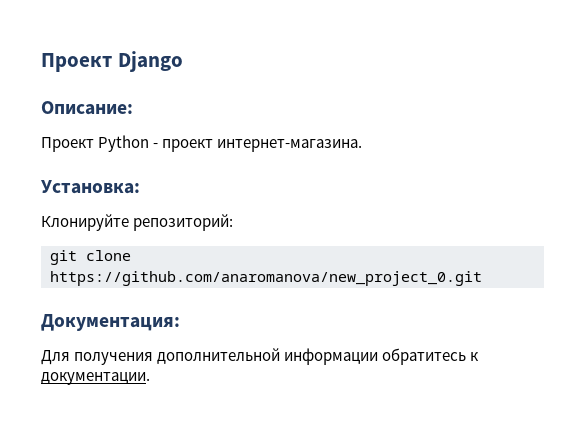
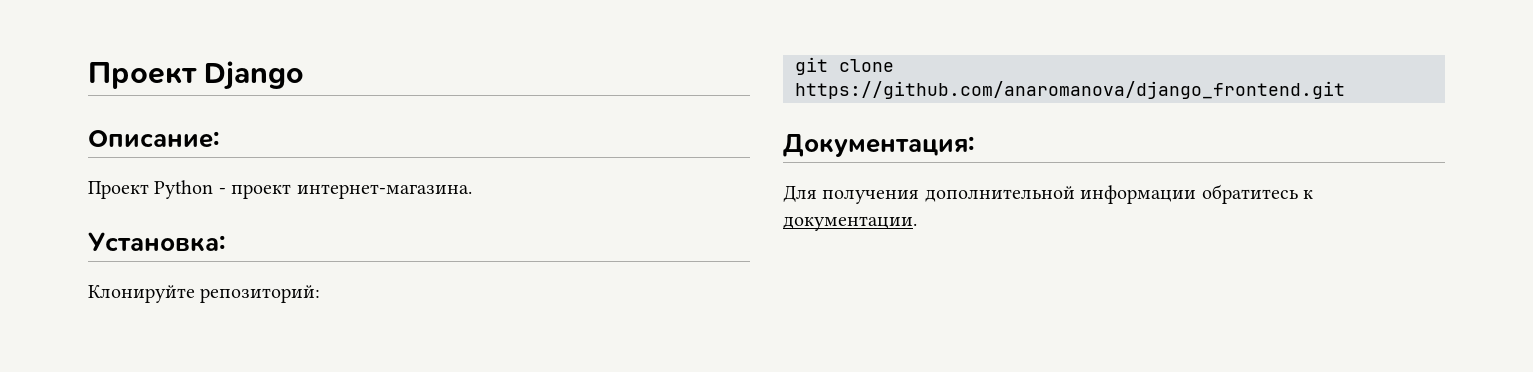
[50,271,482,286] https://github.com/anaromanova/new_project_0.git -> [795,81,1345,99] https://github.com/anaromanova/django_frontend.git

